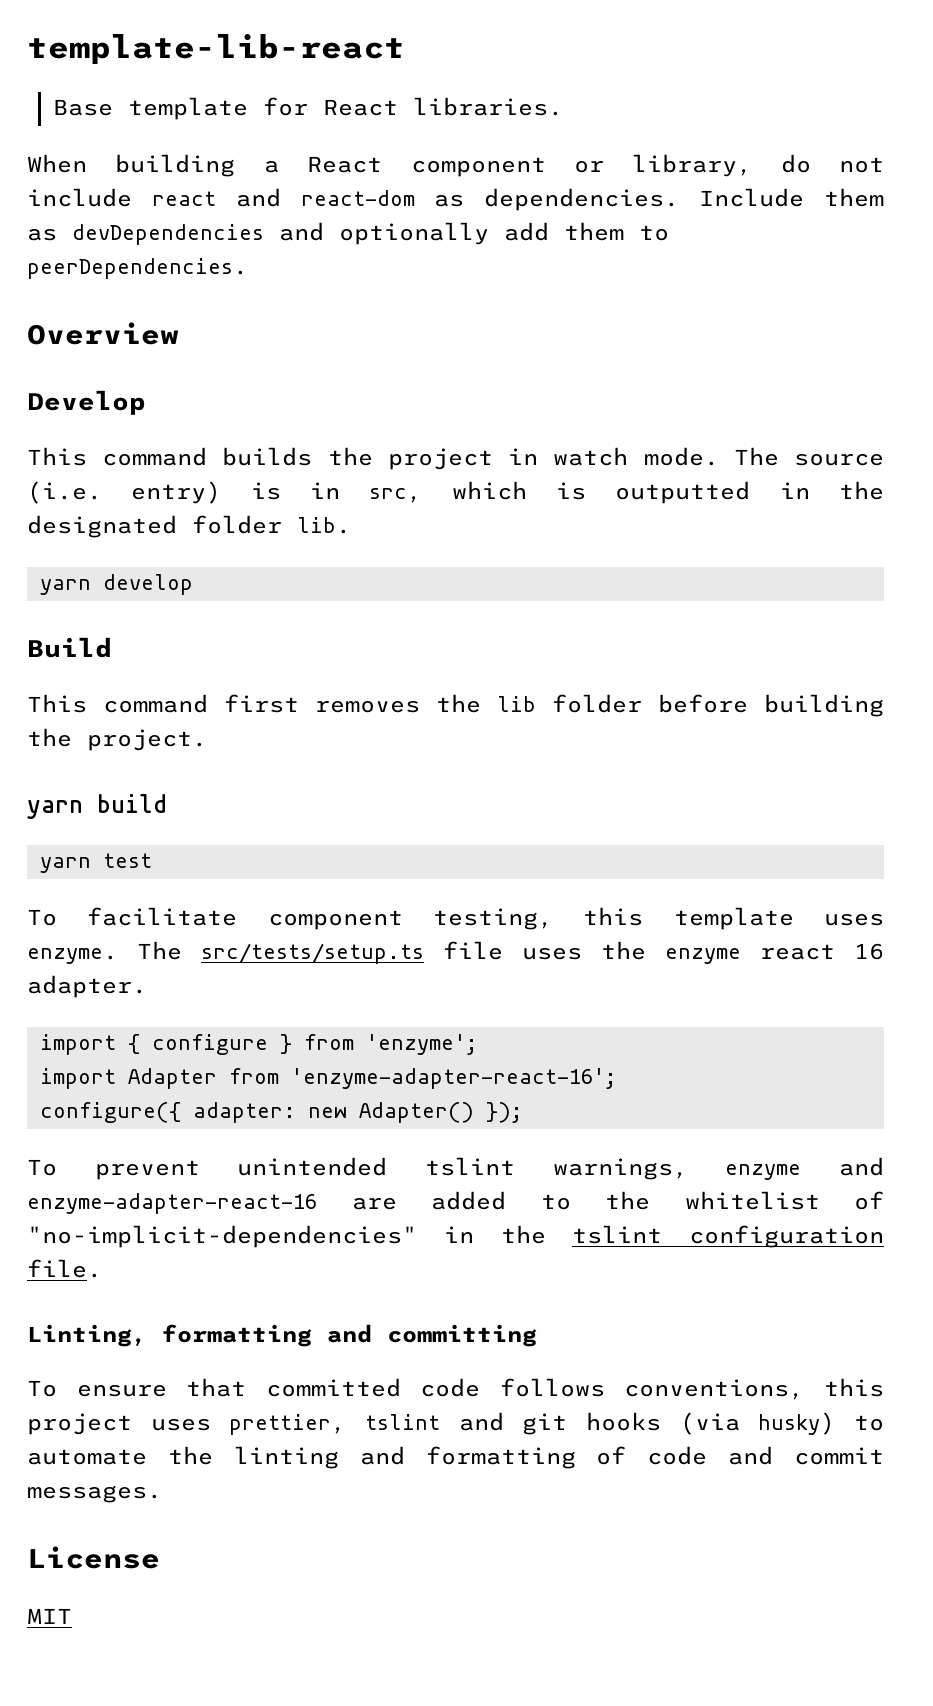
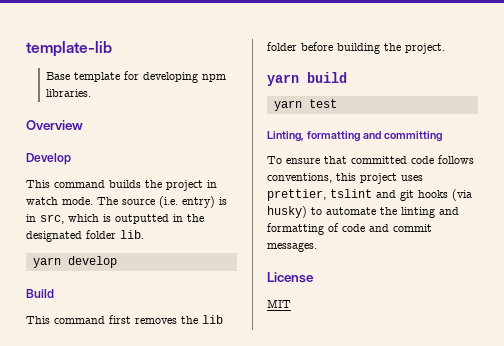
[27,34,405,64] template-lib-react -> [26,41,112,57] template-lib
[323,99,399,116] React -> [143,72,227,83] developing npm
[27,154,884,177] [27,188,884,211] [27,222,669,245] [27,258,248,279] // When building a React component or library, do not include react and react-dom as dependencies. Include them as devDependencies and optionally add them to peerDependencies. -> (92, 93) none
[27,907,885,930] [27,941,884,964] [27,975,147,998] [39,1034,478,1055] [39,1068,617,1089] [39,1102,523,1123] [27,1157,884,1180] [27,1191,884,1214] [27,1225,884,1248] [27,1259,102,1278] // To facilitate component testing, this template uses enzyme. The src/tests/setup.ts file uses the enzyme react 16 adapter. // import { configure } from 'enzyme'; // import Adapter from 'enzyme-adapter-react-16'; // configure({ adapter: new Adapter() }); // To prevent unintended tslint warnings, enzyme and enzyme-adapter-react-16 are added to the whitelist of "no-implicit-dependencies" in the tslint configuration file. -> (337, 103) none

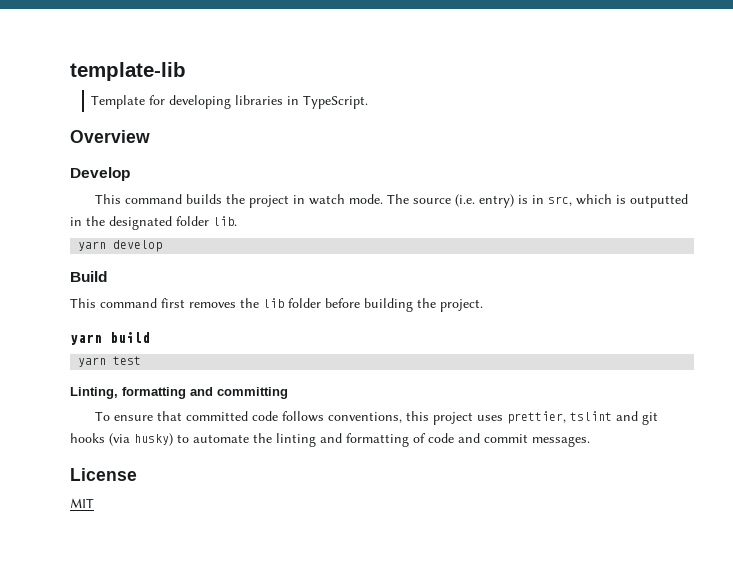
[46,71,227,83] [46,89,92,97] Base template for developing npm libraries. -> [91,95,369,109] Template for developing libraries in TypeScript.

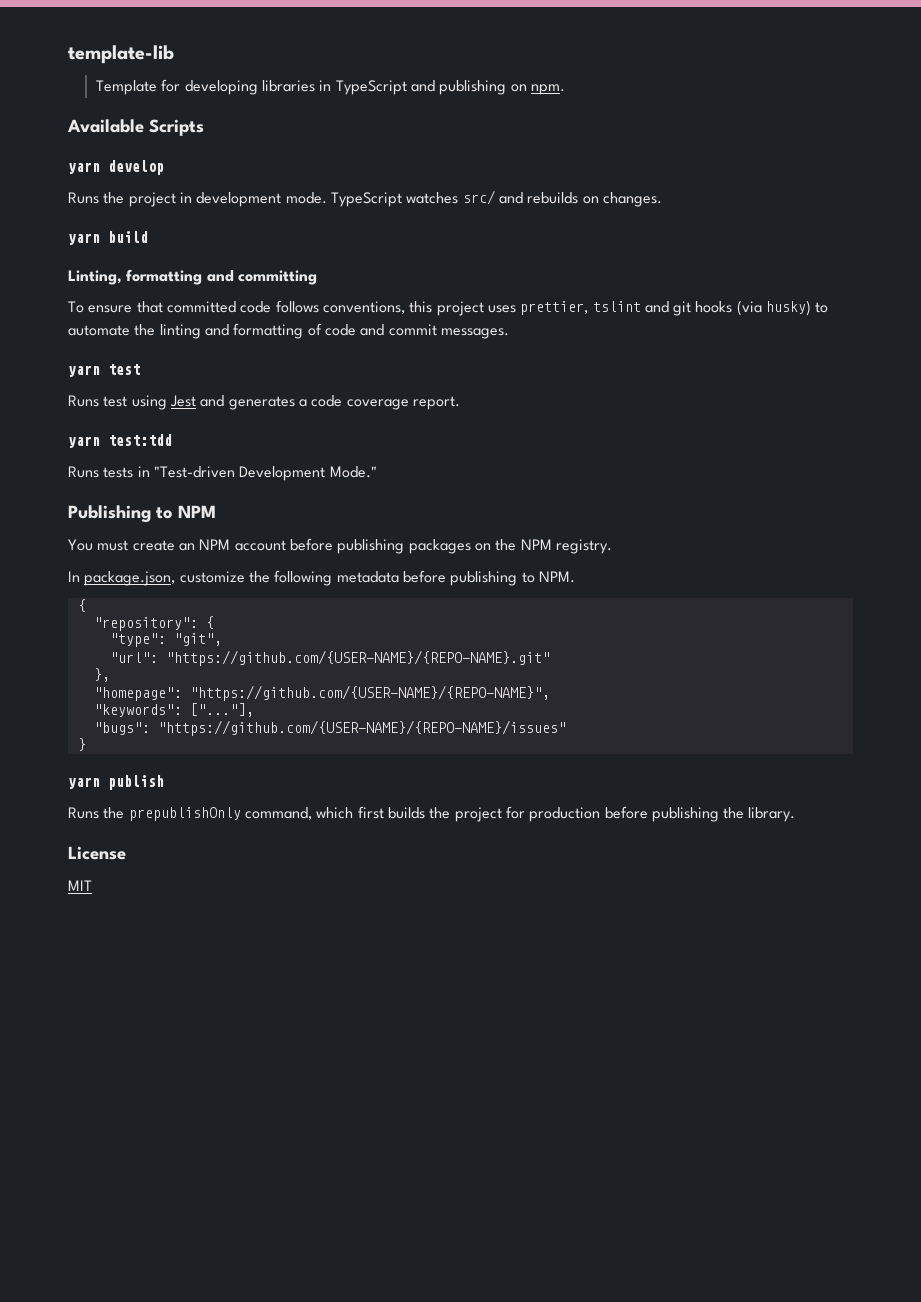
[303,95,369,109] [70,130,150,143] [70,167,130,181] [94,194,688,208] [70,216,237,230] [78,240,163,252] [70,271,107,282] [70,298,483,312] TypeScript. // Overview // Develop // This command builds the project in watch mode. The source (i.e. entry) is in src, which is outputted in the designated folder lib. // yarn develop // Build // This command first removes the lib folder before building the project. -> [335,80,565,95] [67,119,204,136] [68,160,164,175] [68,190,662,207] TypeScript and publishing on npm. // Available Scripts // yarn develop // Runs the project in development mode. TypeScript watches src/ and rebuilds on changes.
[78,356,142,367] // yarn test -> (148, 237) none
(590, 441) none -> [68,364,140,377] [68,395,460,410] [68,434,172,448] [68,466,377,481] [68,505,216,523] [68,538,612,554] [68,570,575,586] [77,599,86,612] [93,616,214,631] [109,633,222,647] [109,650,550,666] [93,668,110,682] [93,685,550,701] [93,703,254,717] [93,720,566,736] [77,738,86,751] [68,775,164,790] [68,806,796,822] // yarn test // Runs test using Jest and generates a code coverage report. // yarn test:tdd // Runs tests in "Test-driven Development Mode." // Publishing to NPM // You must create an NPM account before publishing packages on the NPM registry. // In package.json, customize the following metadata before publishing to NPM. // { // "repository": { // "type": "git", // "url": "https://github.com/{USER-NAME}/{REPO-NAME}.git" // }, // "homepage": "https://github.com/{USER-NAME}/{REPO-NAME}", // "keywords": ["..."], // "bugs": "https://github.com/{USER-NAME}/{REPO-NAME}/issues" // } // yarn publish // Runs the prepublishOnly command, which first builds the project for production before publishing the library.

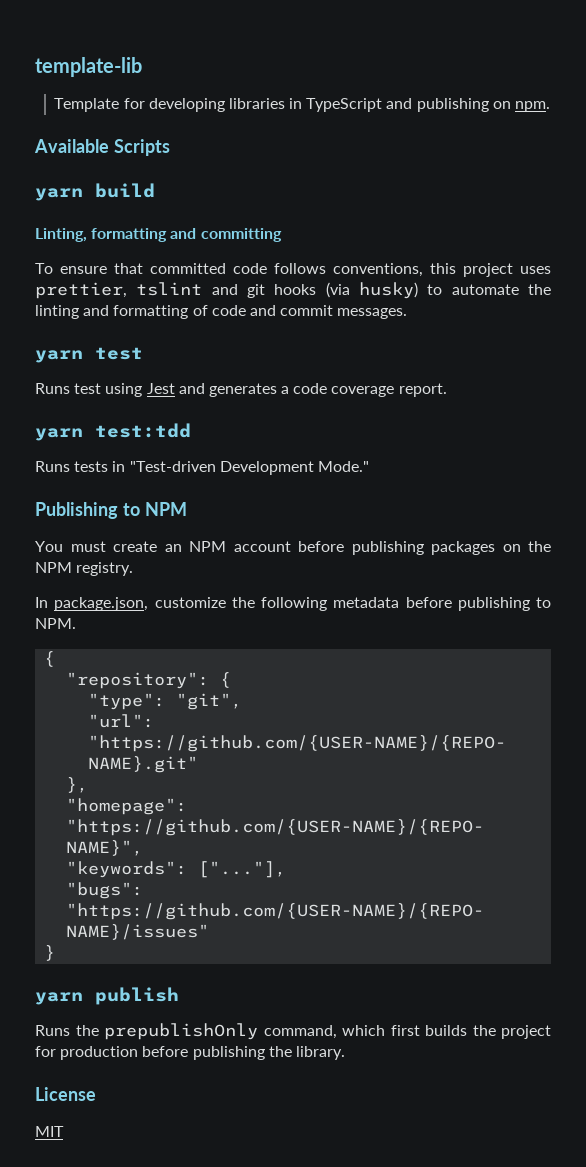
[68,160,164,175] [68,190,662,207] // yarn develop // Runs the project in development mode. TypeScript watches src/ and rebuilds on changes. -> (170, 147) none

